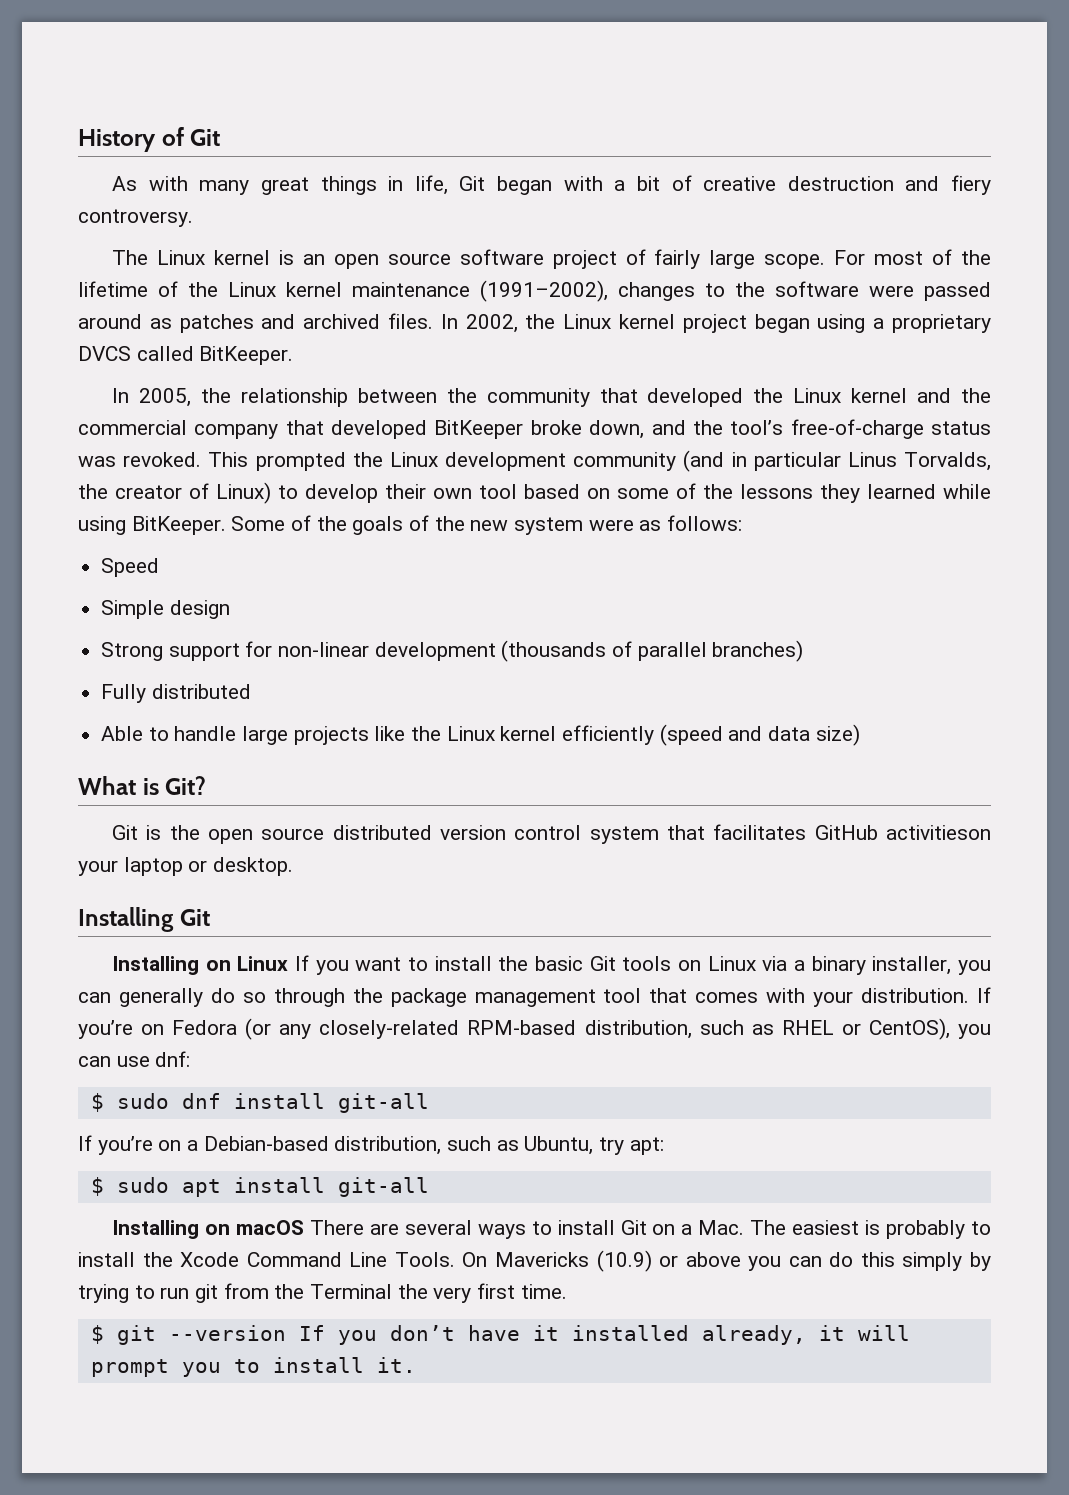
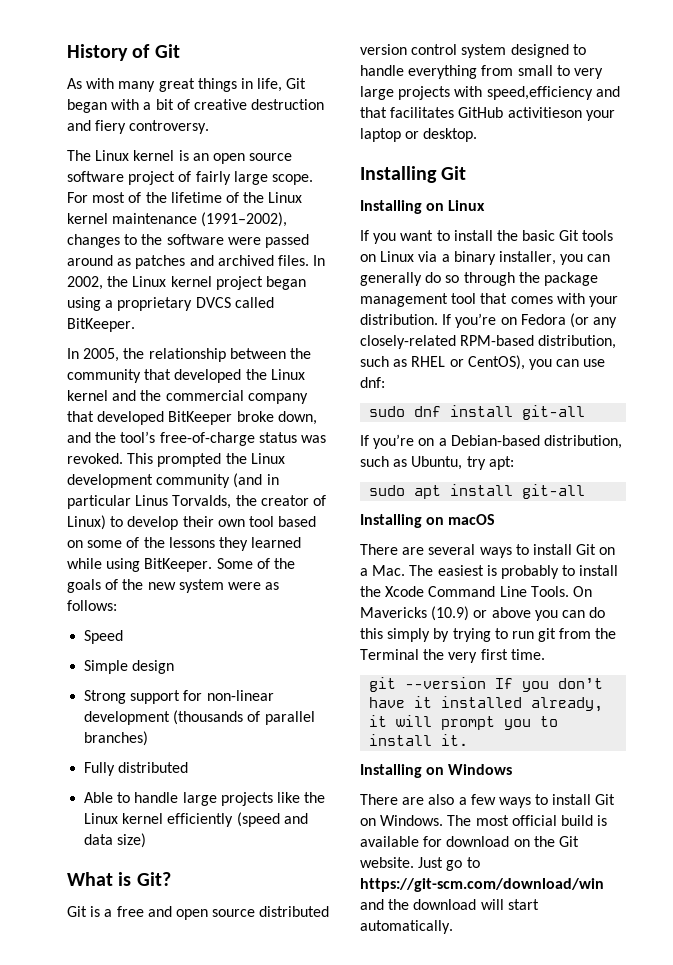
[169,825,200,840] the -> [104,906,172,917] a free and
(659, 835) none -> [510,44,586,58] [360,65,603,79] [360,86,620,100] designed to handle everything from small to very large projects with speed,efficiency and
(289, 963) none -> (486, 205) //
[90,1093,104,1112] $ -> (385, 382) none
[90,1177,104,1196] $ -> (514, 463) none
(305, 1227) none -> (496, 519) //
[90,1325,104,1344] $ -> (545, 654) none
(416, 1365) none -> [360,764,513,778] [360,794,616,808] [360,815,608,826] [360,836,579,847] [360,857,480,871] [360,878,604,892] [360,899,539,910] [360,920,453,934] // Installing on Windows // There are also a few ways to install Git on Windows. The most official build is available for download on the Git website. Just go to https://git-scm.com/download/win and the download will start automatically.

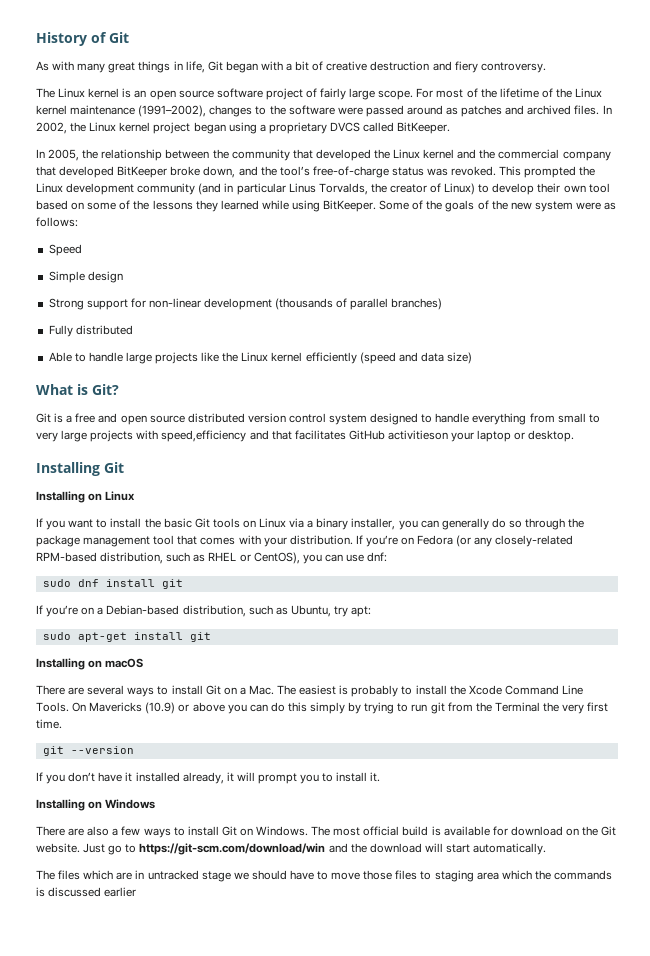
[522,405,586,420] git-all -> [161,579,183,589] git
[414,484,586,499] apt install git-all -> [77,632,211,642] apt-get install git
(487, 683) none -> (134, 750) //
(453, 927) none -> [36,870,612,882] [36,887,137,897] // The files which are in untracked stage we should have to move those files to staging area which the commands is discussed earlier

